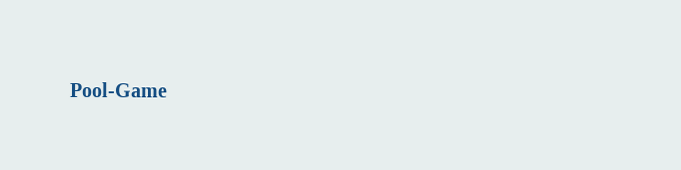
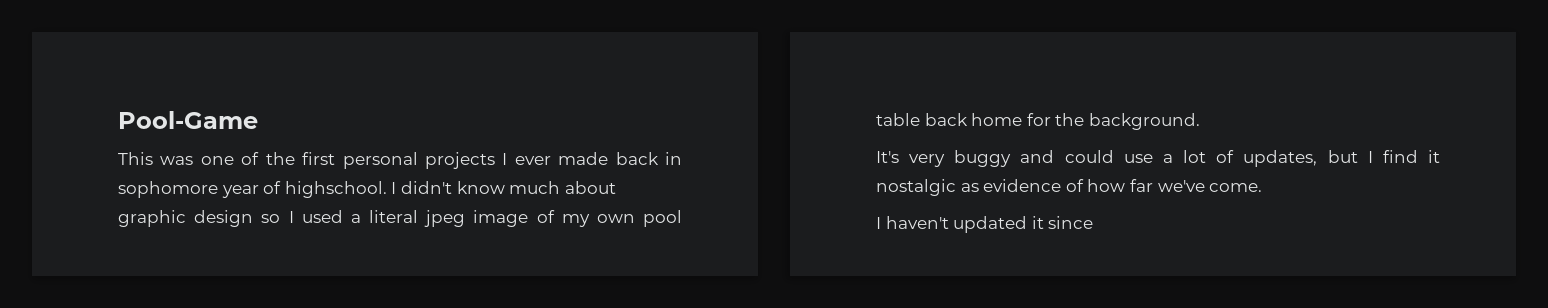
(168, 90) none -> [118,152,682,169] [118,181,616,198] [118,210,682,227] [876,113,1200,130] [876,150,1440,167] [876,179,1263,196] [876,216,1094,233] // This was one of the first personal projects I ever made back in sophomore year of highschool. I didn't know much about graphic design so I used a literal jpeg image of my own pool table back home for the background. // It's very buggy and could use a lot of updates, but I find it nostalgic as evidence of how far we've come. // I haven't updated it since

